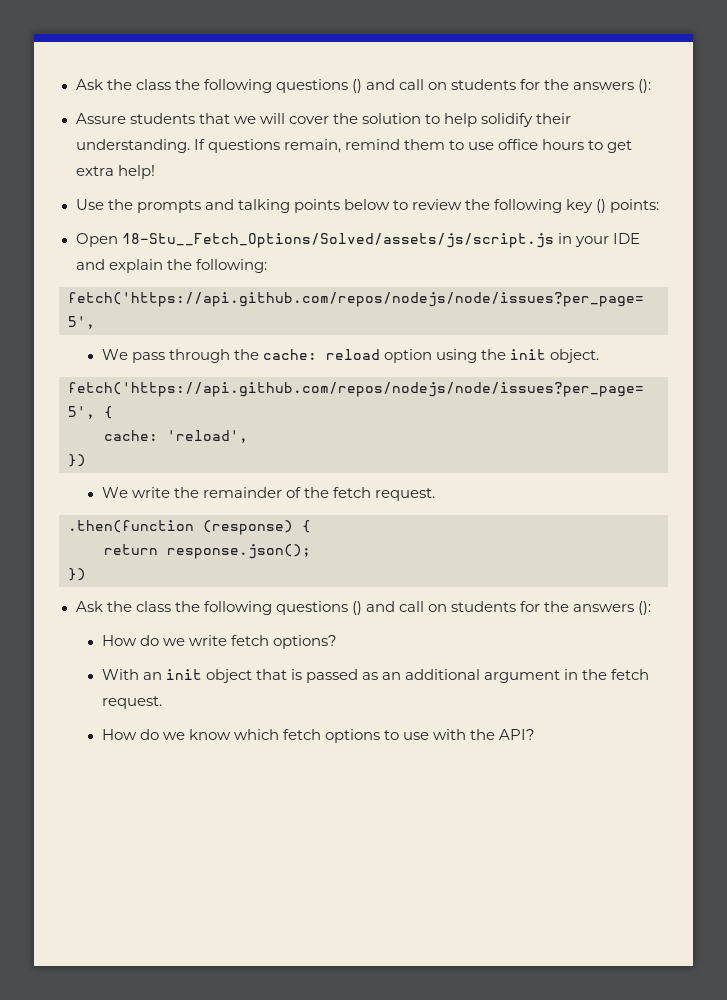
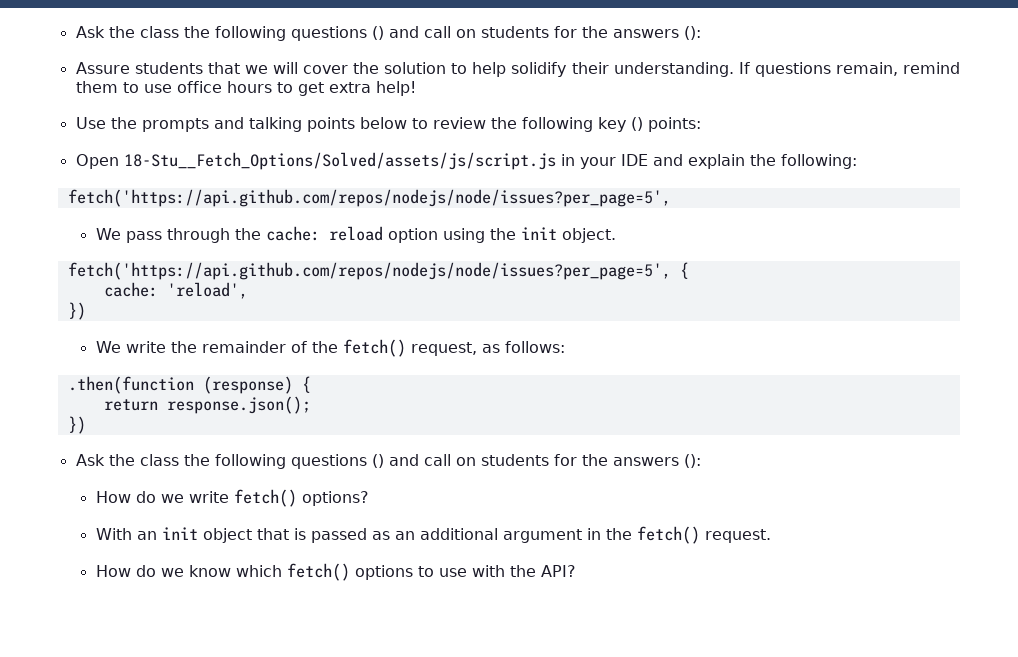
[333,487,436,501] fetch request. -> [343,339,566,357] fetch() request, as follows:
[230,635,269,646] fetch -> [233,489,297,507] fetch()
[611,669,650,680] fetch -> [636,526,700,544] fetch()
[282,729,321,740] fetch -> [286,563,350,581] fetch()

